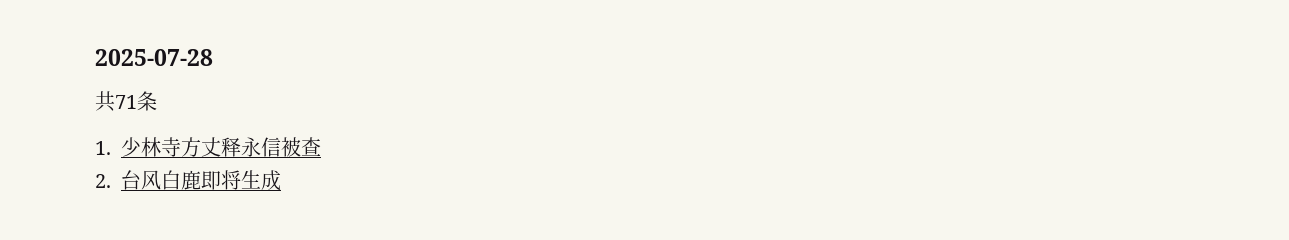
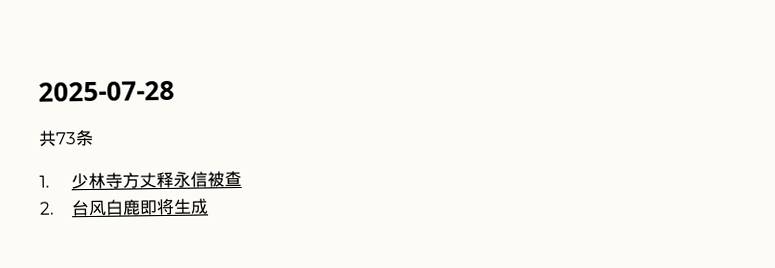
[115,95,137,109] 71 -> [55,132,77,145] 73

